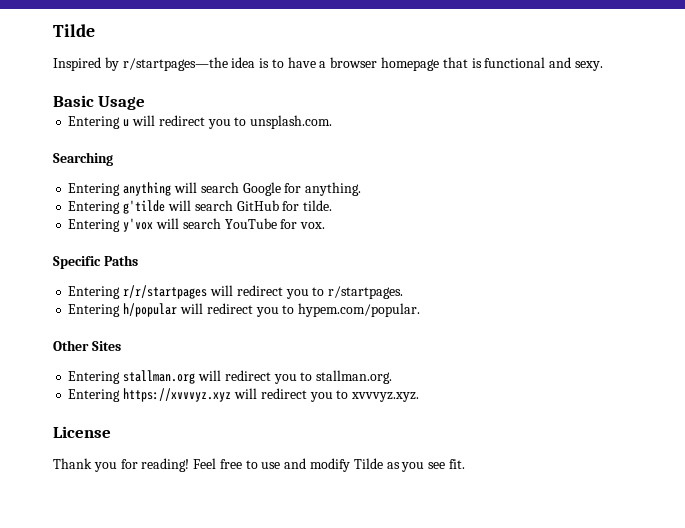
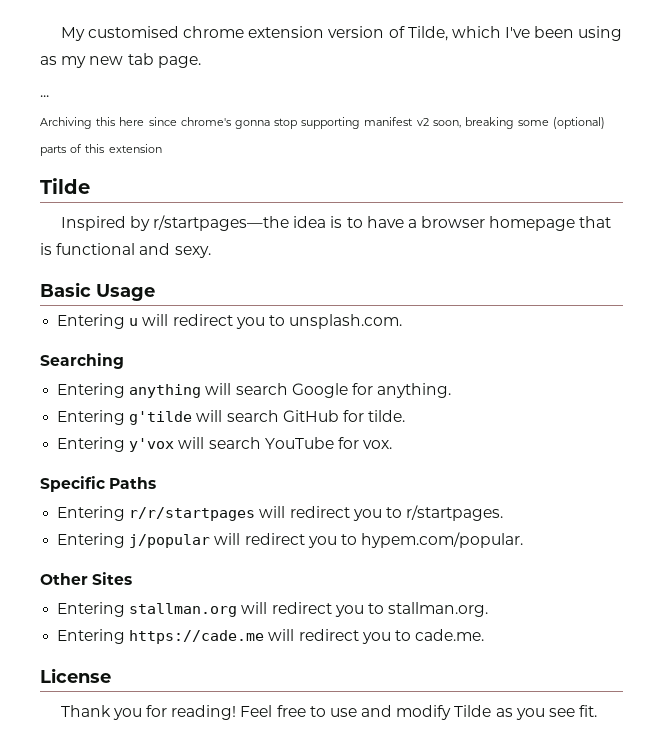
(53, 30) none -> [60,26,623,41] [40,53,201,68] [40,95,49,97] [40,117,606,129] [40,144,162,156] My customised chrome extension version of Tilde, which I've been using as my new tab page. // ... // Archiving this here since chrome's gonna stop supporting manifest v2 soon, breaking some (optional) parts of this extension //
[123,303,178,317] h/popular -> [129,534,211,548] j/popular
[123,388,420,402] https://xvvvyz.xyz will redirect you to xvvvyz.xyz. -> [129,629,485,644] https://cade.me will redirect you to cade.me.

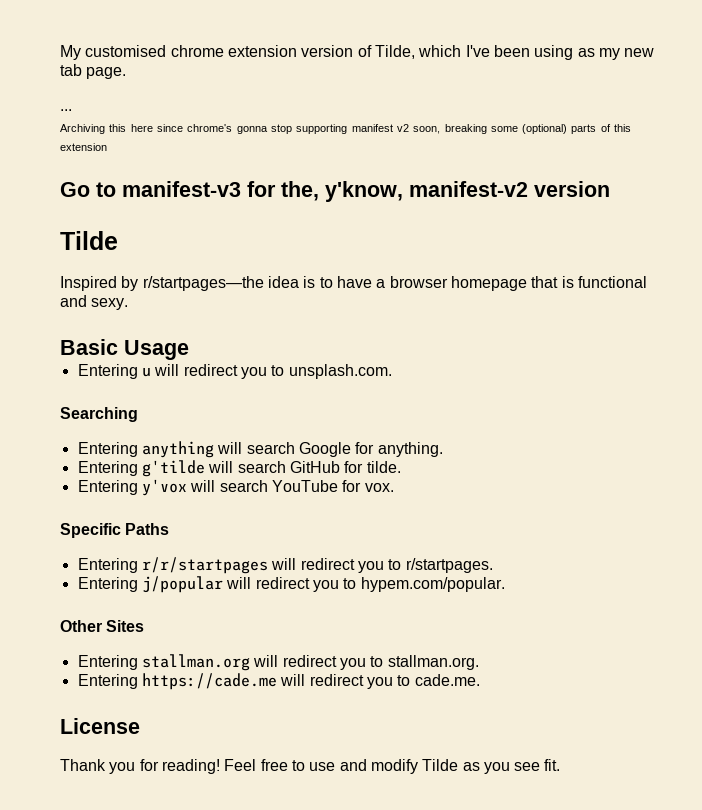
(162, 148) none -> [60,181,610,202] // Go to manifest-v3 for the, y'know, manifest-v2 version

